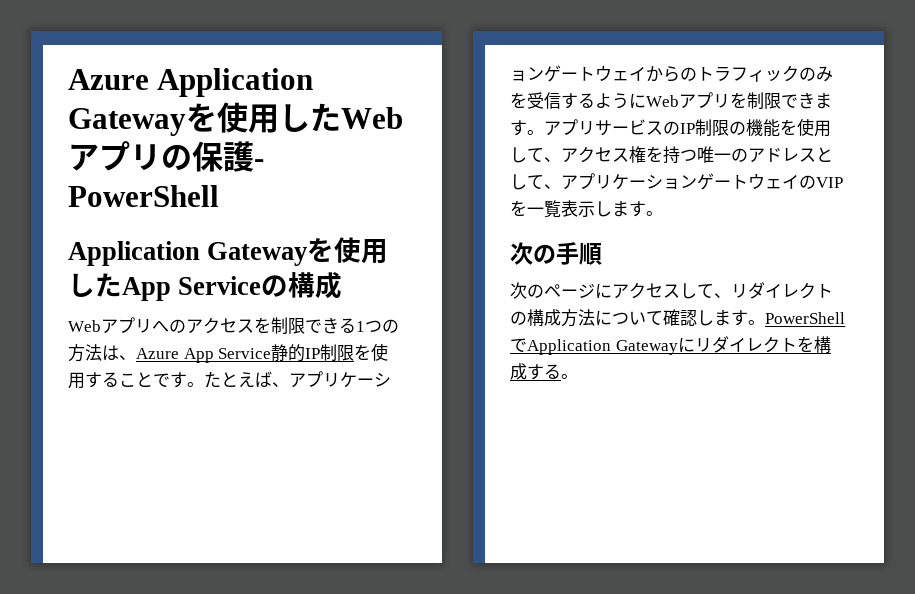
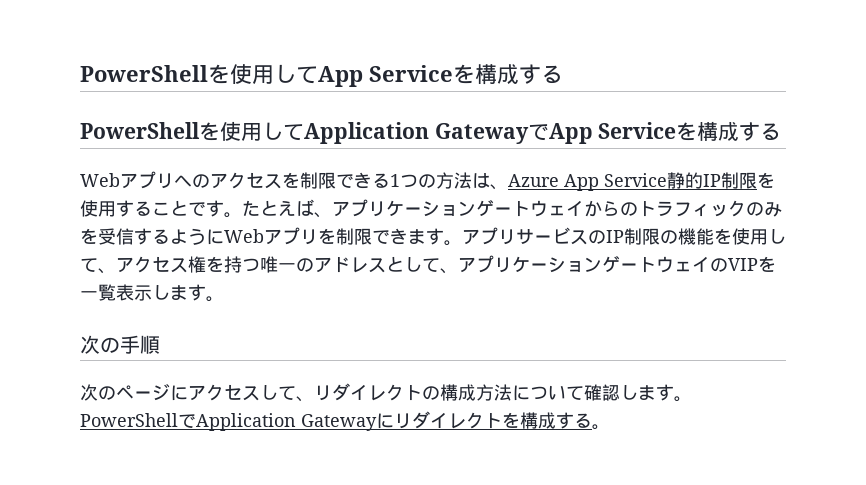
[68,68,314,97] [68,102,403,136] [68,141,264,172] [68,185,219,207] [68,237,389,266] [68,272,343,301] Azure Application Gatewayを使用したWebアプリの保護- PowerShell // Application Gatewayを使用したApp Serviceの構成 -> [80,64,563,87] [80,121,782,144] PowerShellを使用してApp Serviceを構成する // PowerShellを使用してApplication GatewayでApp Serviceを構成する

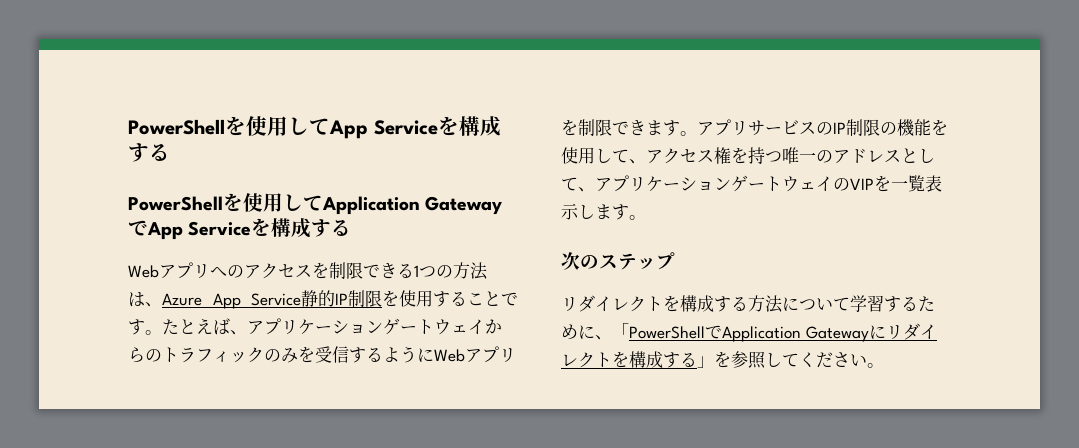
[120,335,160,354] [80,383,476,402] 手順 // 次のページにアクセスして、リダイレクトの構成 -> [599,252,675,270] [561,295,748,312] ステップ // リダイレクトを構成する
[584,384,692,402] 確認します。 -> [850,295,935,312] [561,323,629,340] 学習するために、「
(592, 420) none -> [697,351,867,369] 」を参照してください

